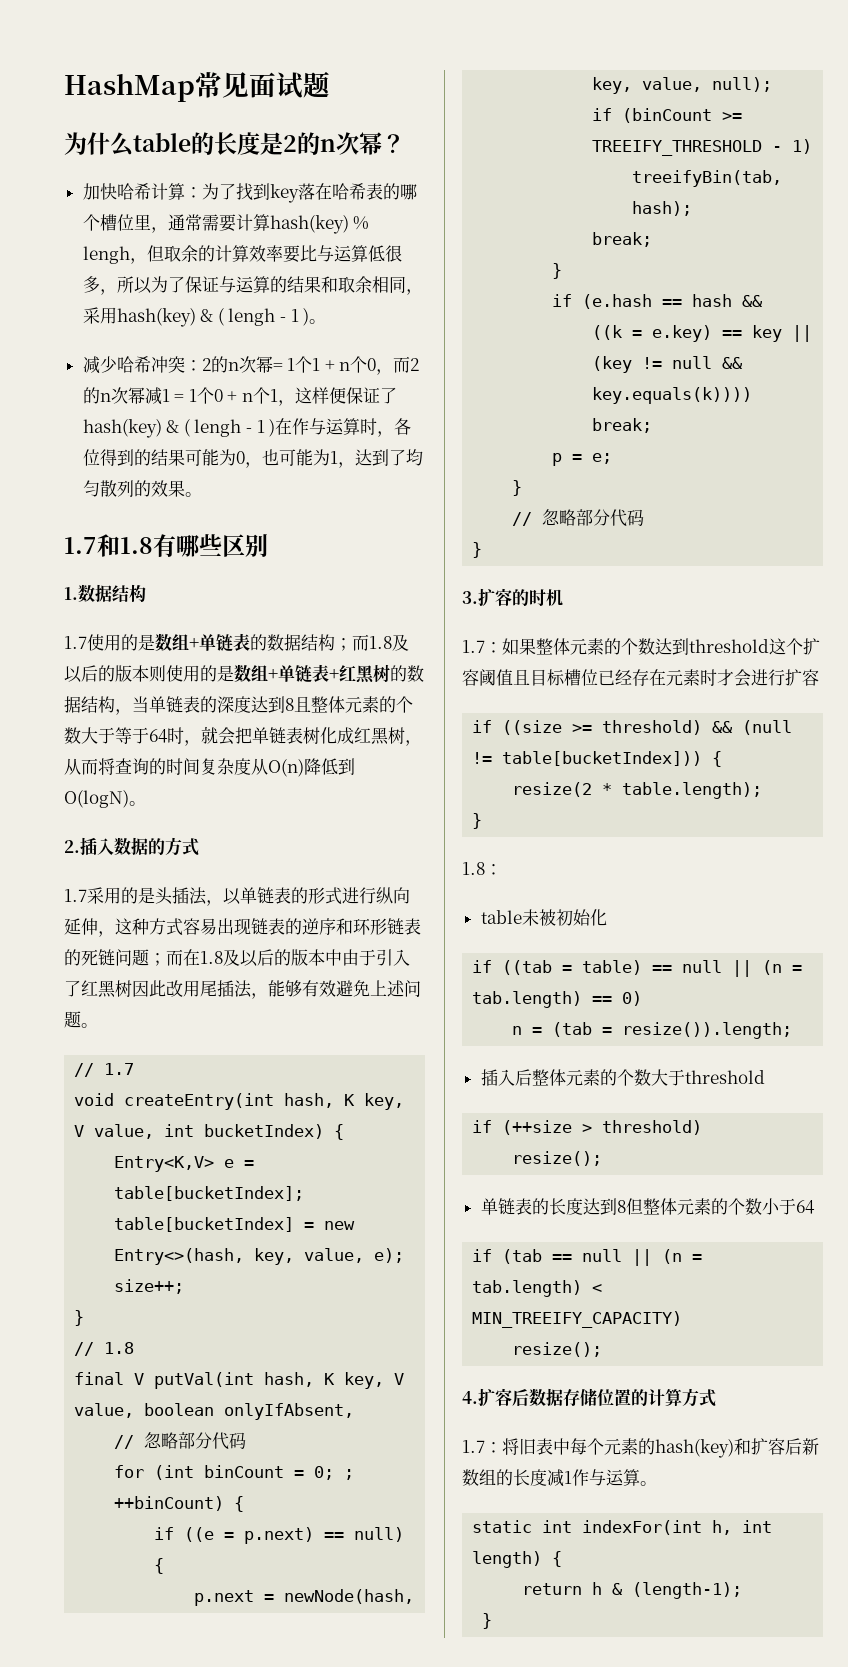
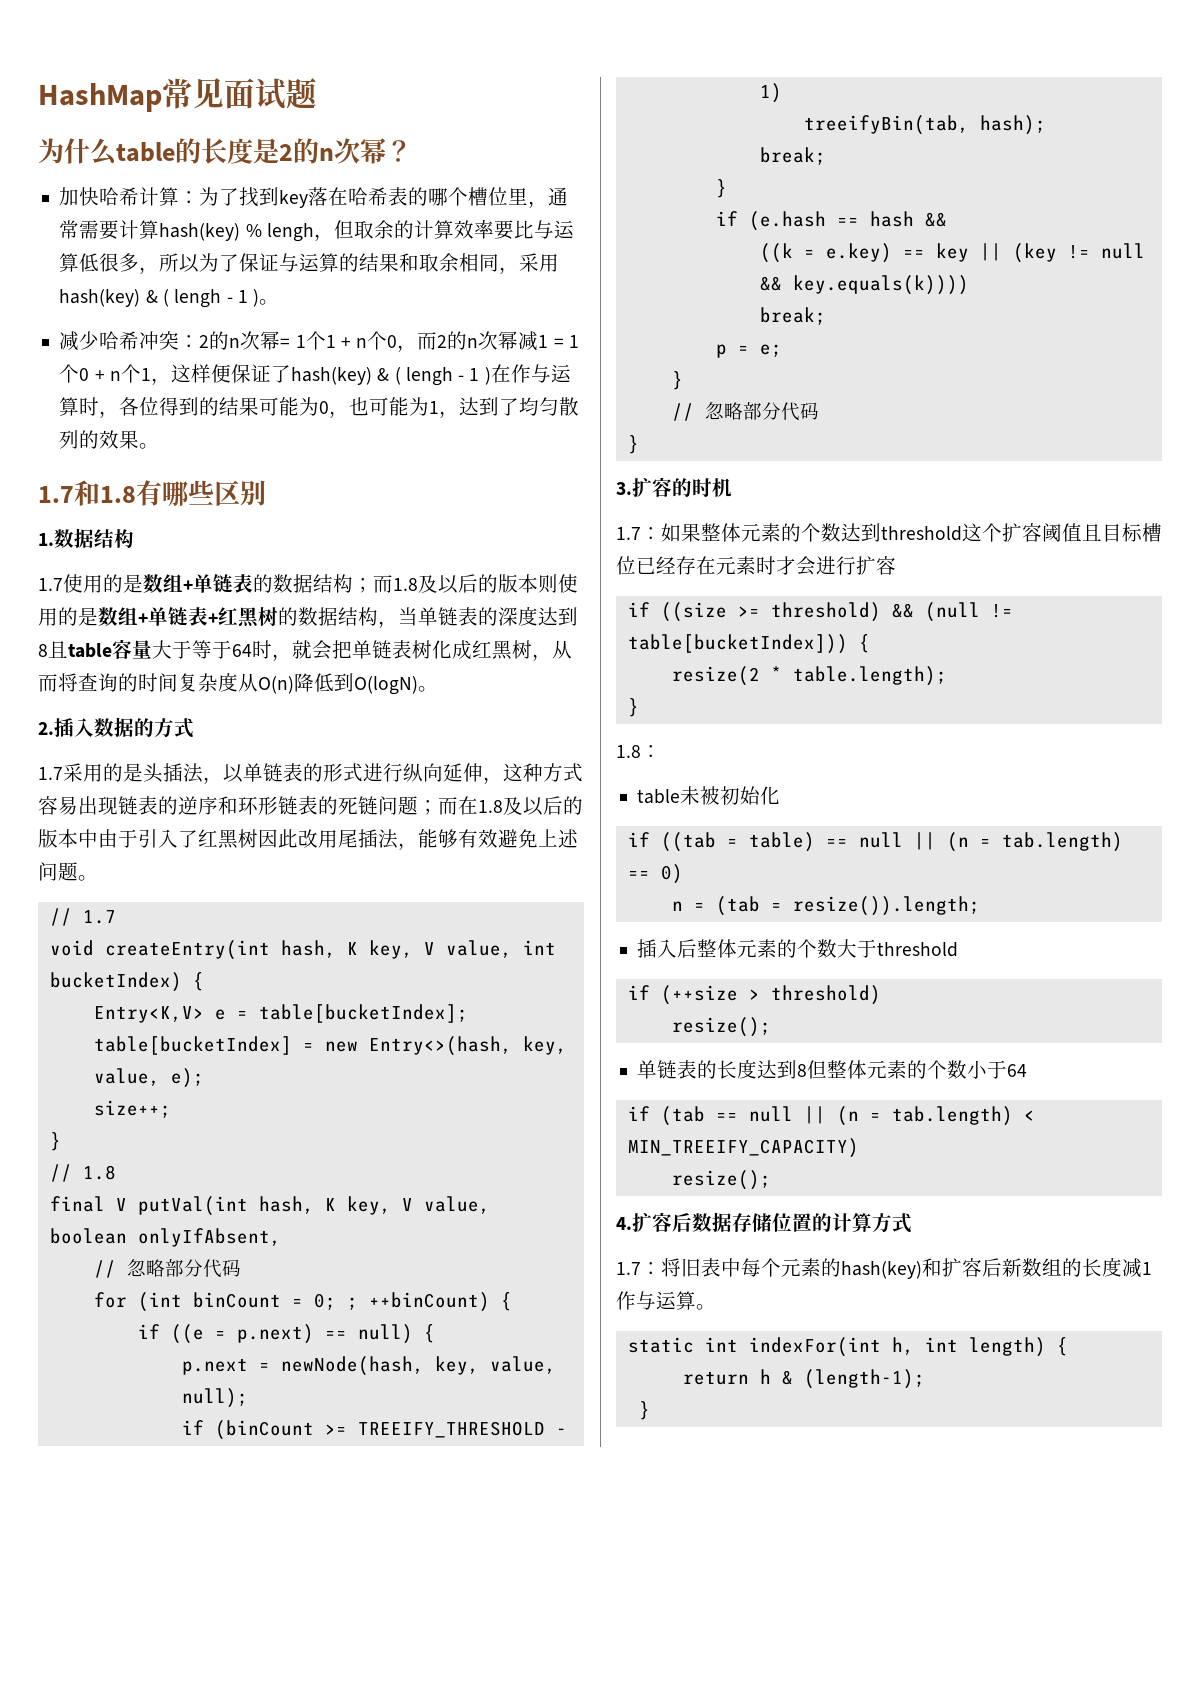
[311,696,413,713] [64,727,81,744] 整体元素的个数 -> [68,639,152,659] table容量

